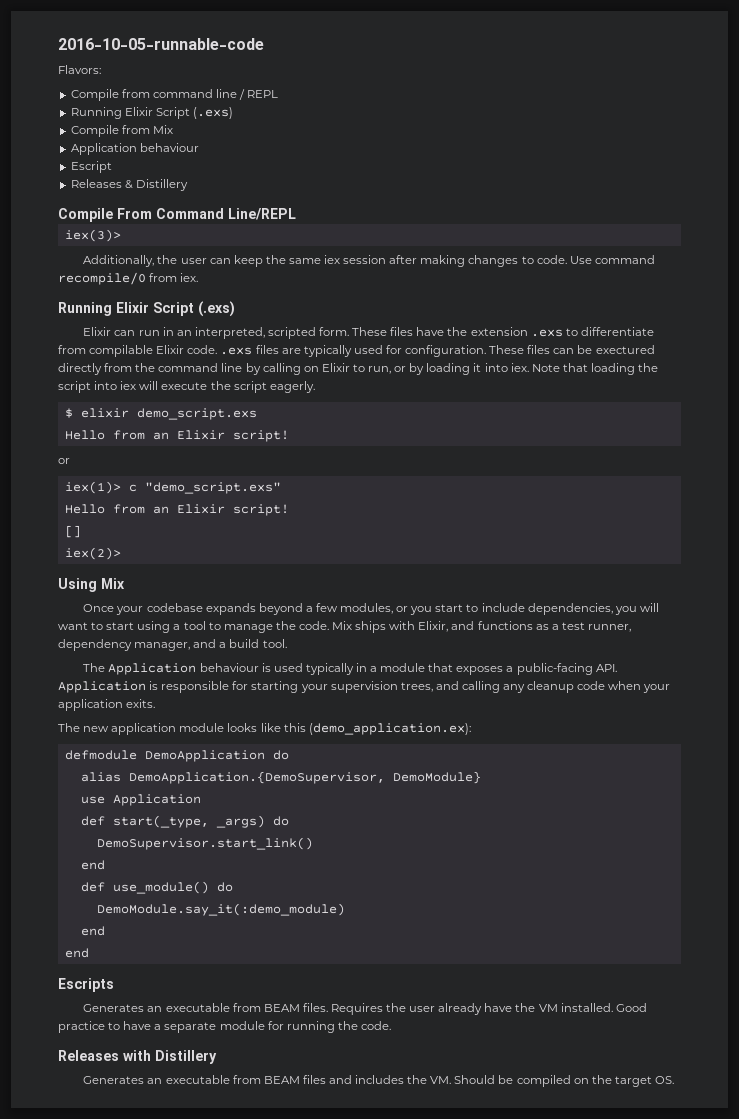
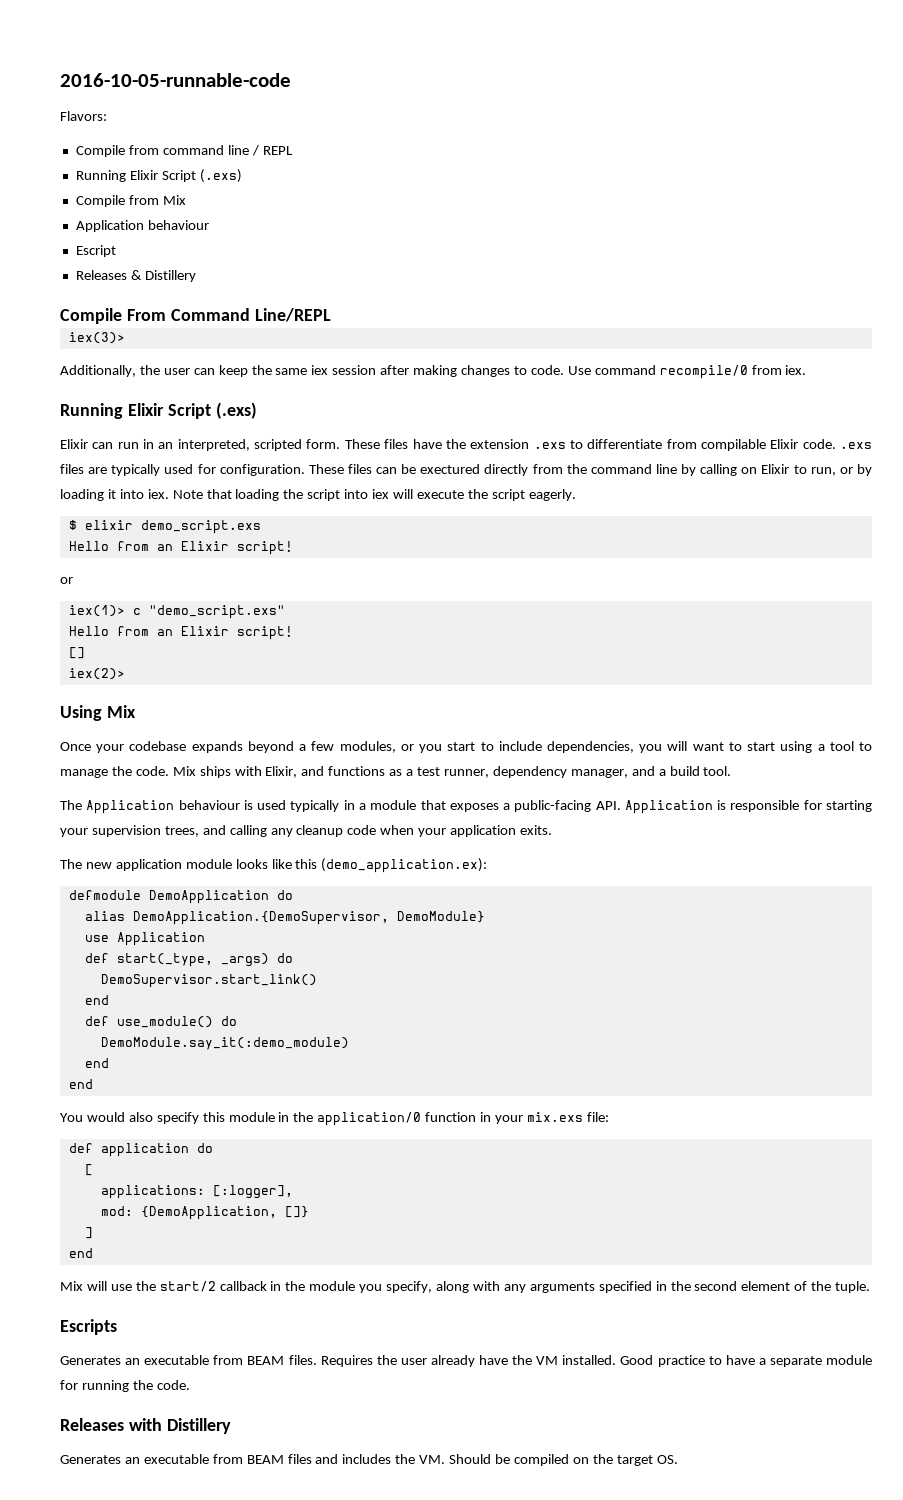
(89, 953) none -> [60,1112,609,1126] [68,1143,213,1157] [84,1164,93,1176] [100,1185,293,1199] [100,1206,309,1220] [84,1227,93,1239] [68,1248,93,1258] [60,1281,871,1293] // You would also specify this module in the application/0 function in your mix.exs file: // def application do // [ // applications: [:logger], // mod: {DemoApplication, []} // ] // end // Mix will use the start/2 callback in the module you specify, along with any arguments specified in the second element of the tuple.

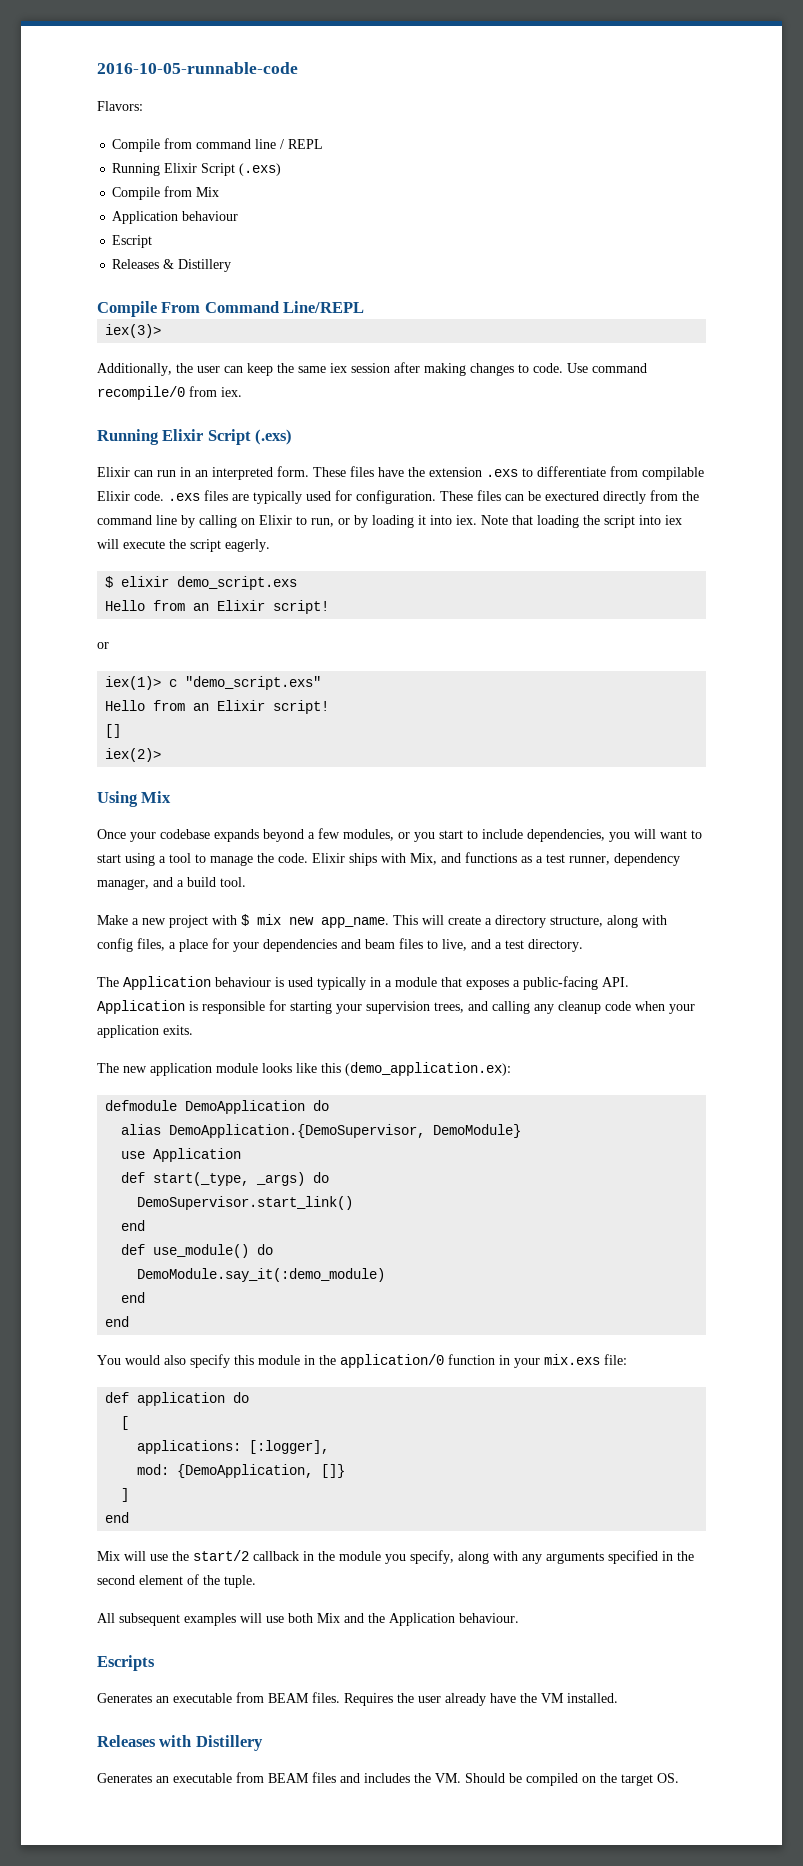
[177,439,303,451] interpreted, scripted -> [212,467,273,480] interpreted
[172,766,196,776] Mix -> [312,853,345,863] Elixir
[265,766,298,778] Elixir, -> [410,853,437,865] Mix,
(732, 771) none -> [97,914,667,928] [97,938,583,952] // Make a new project with $ mix new app_name. This will create a directory structure, along with config files, a place for your dependencies and beam files to live, and a test directory.
(871, 1287) none -> [97,1613,519,1626] // All subsequent examples will use both Mix and the Application behaviour.
[620,1355,873,1367] [60,1380,190,1392] Good practice to have a separate module for running the code. -> (618, 1698) none

